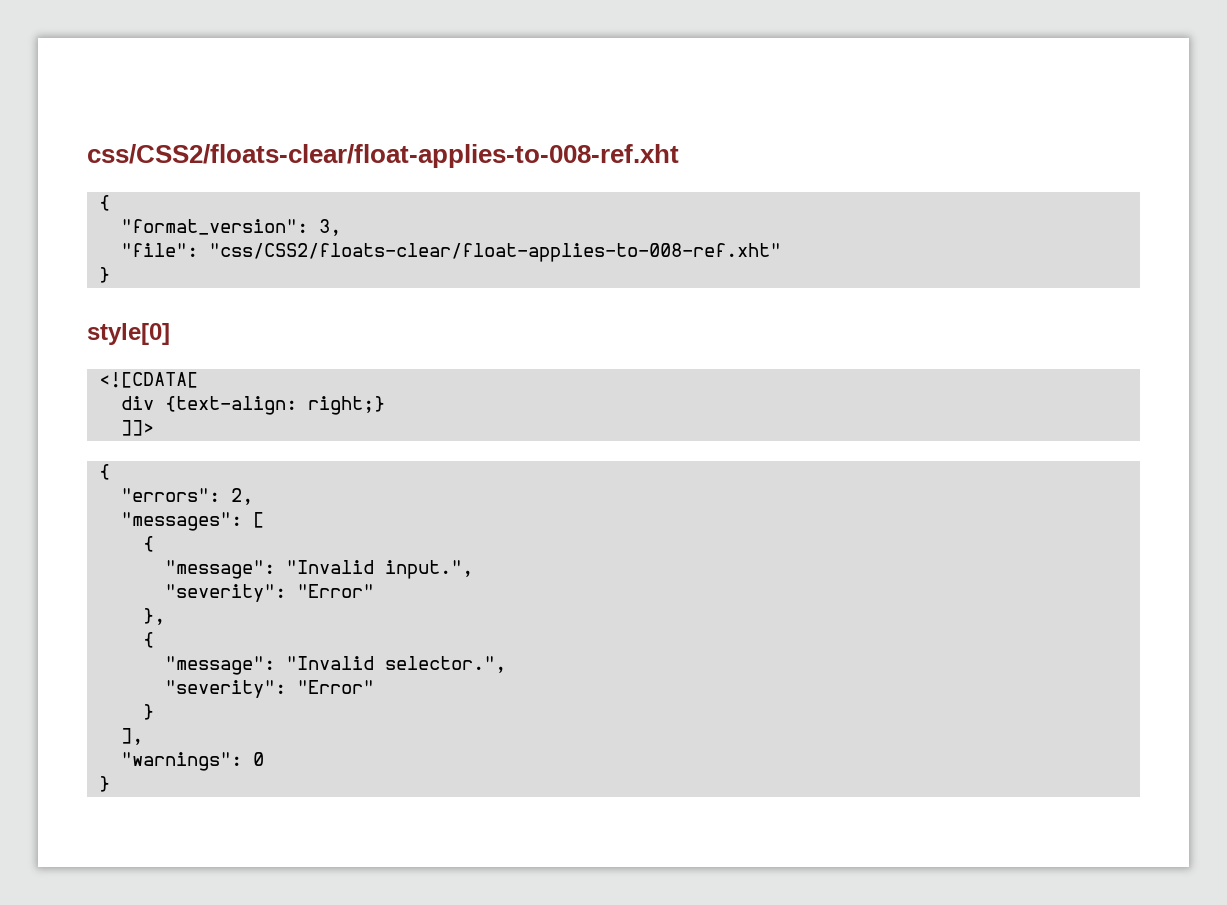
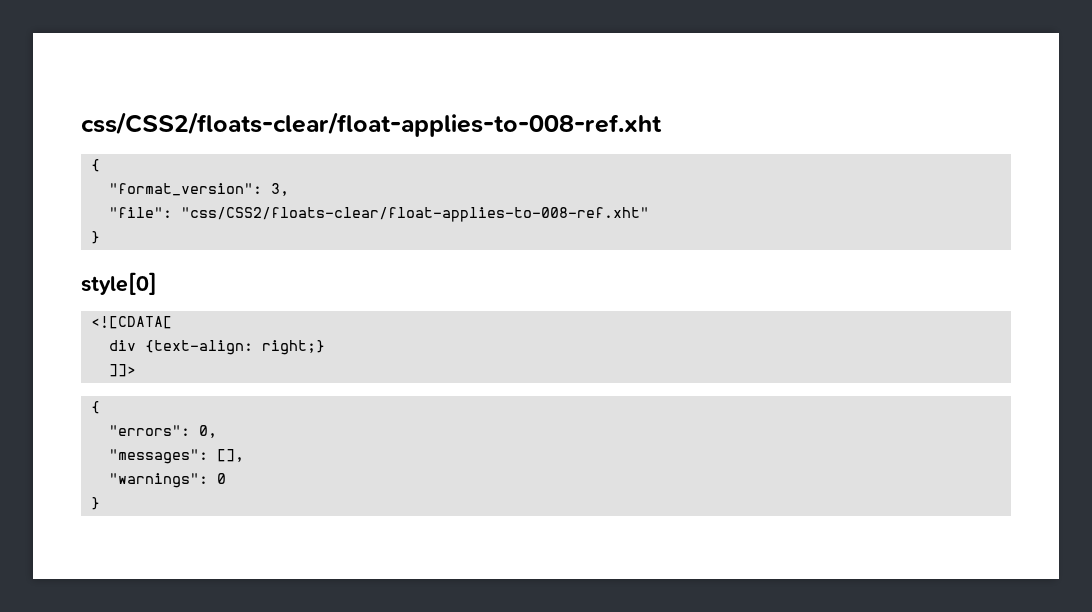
[231,488,254,505] 2, -> [198,425,217,438] 0,
[253,512,265,528] [143,536,155,552] [165,560,474,579] [165,584,375,602] [143,608,166,625] [143,632,155,648] [165,656,507,675] [165,680,375,698] [143,704,155,720] [121,728,144,745] [ // { // "message": "Invalid input.", // "severity": "Error" // }, // { // "message": "Invalid selector.", // "severity": "Error" // } // ], -> [216,449,244,462] [],

